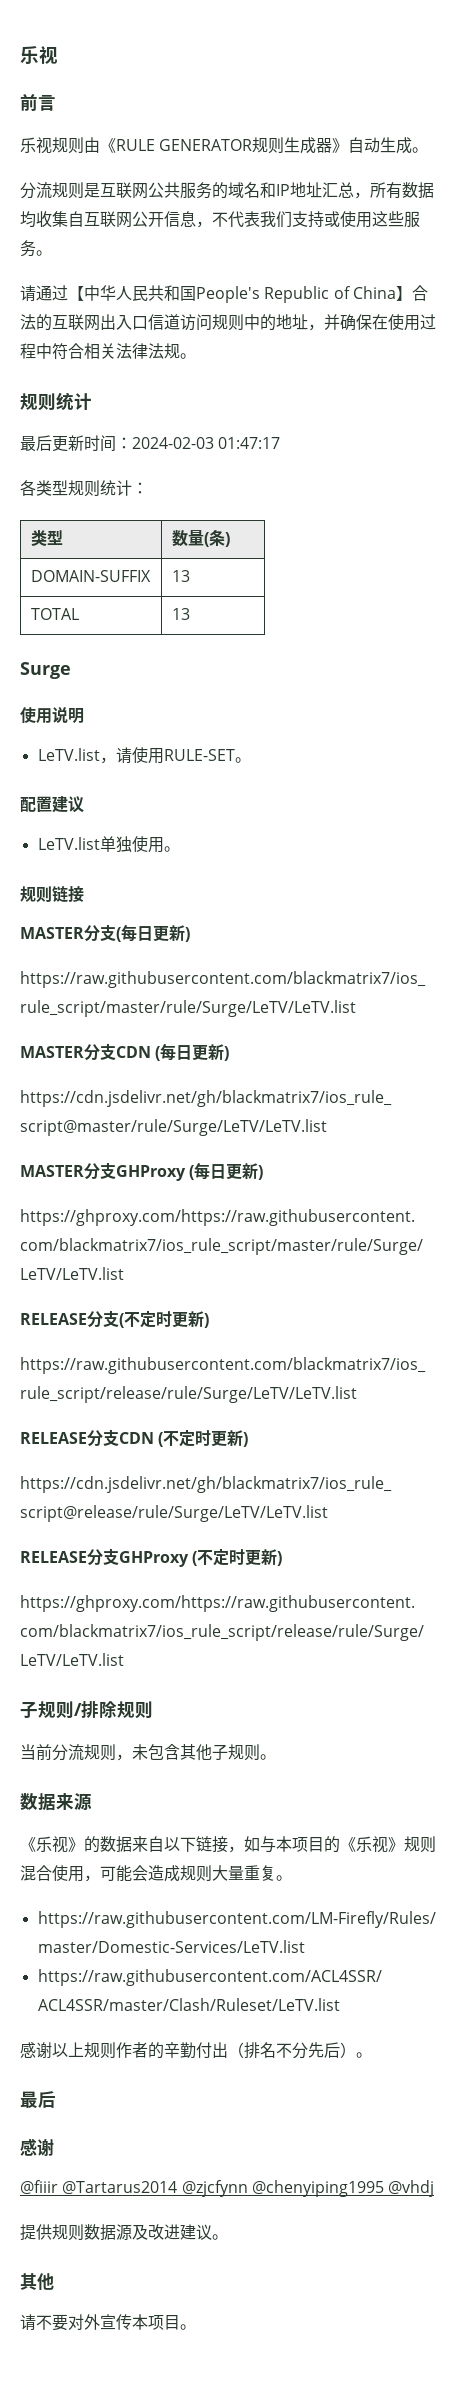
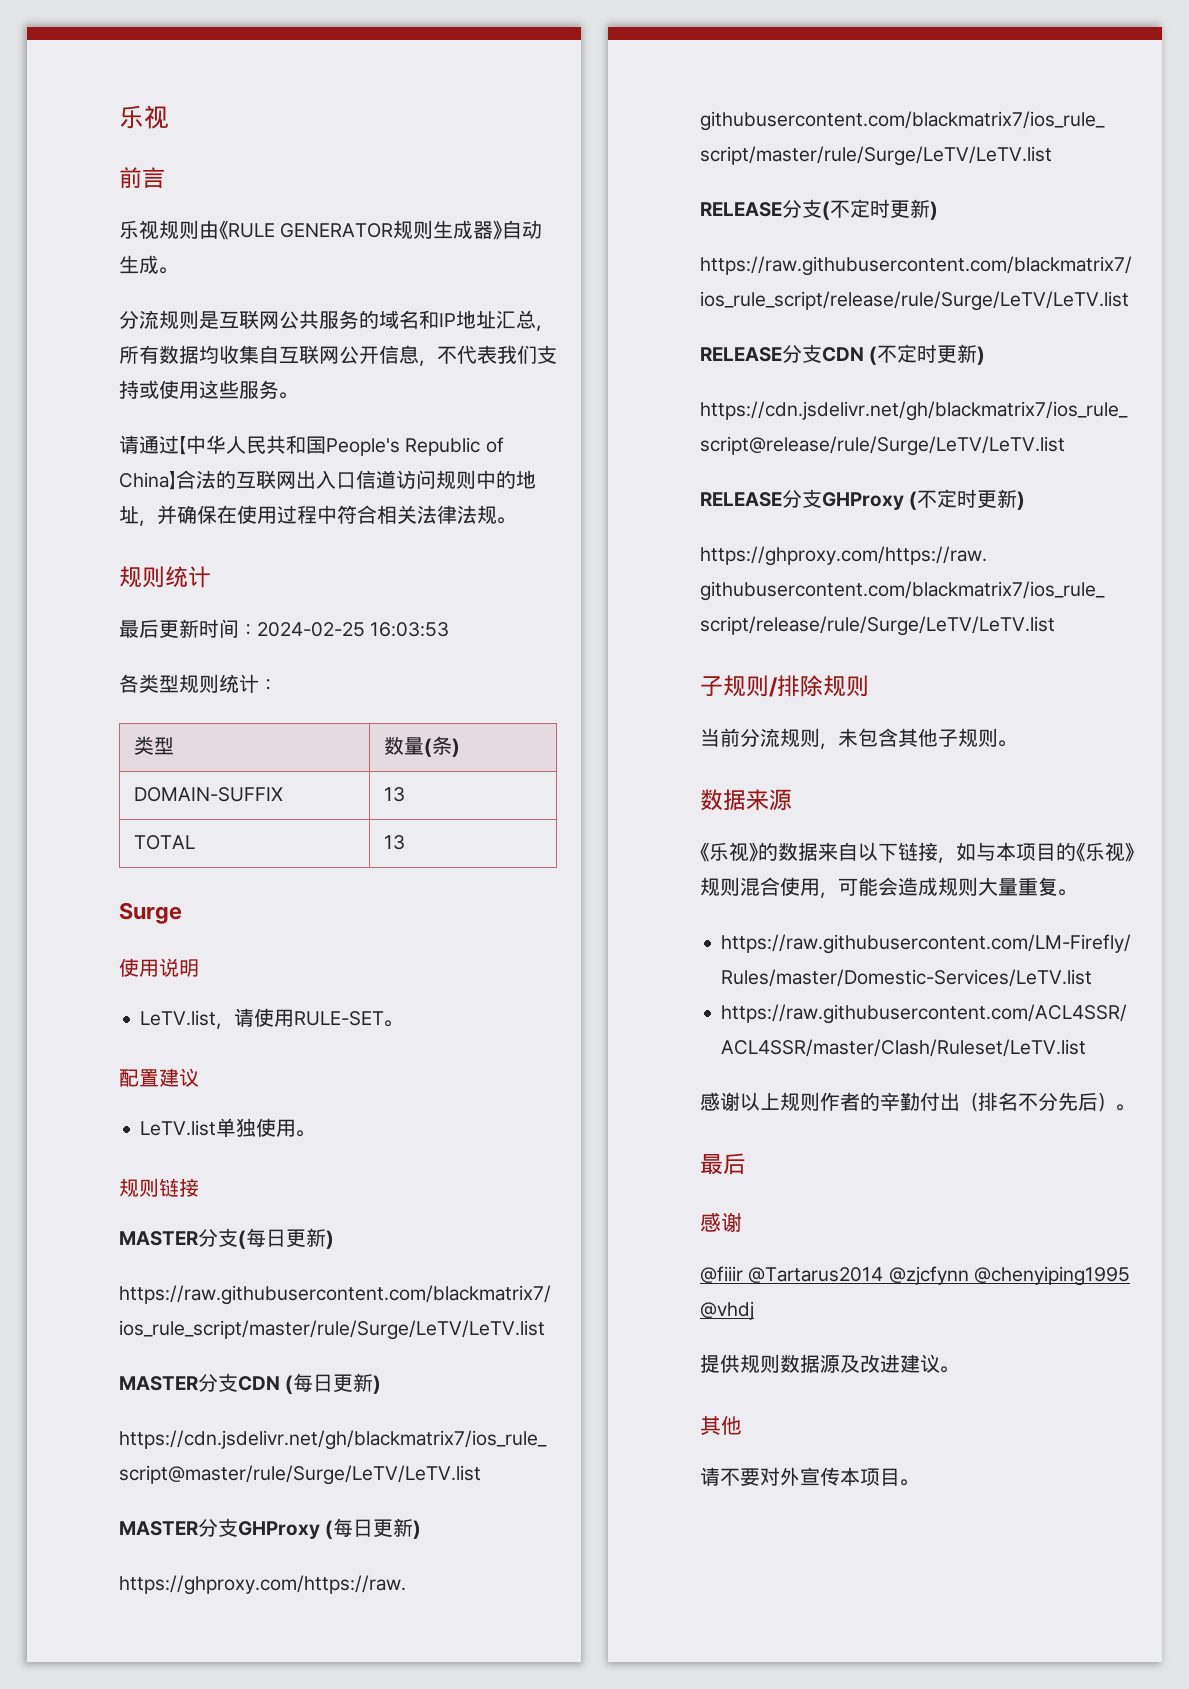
[132,437,281,449] 2024-02-03 01:47:17 -> [257,622,450,637] 2024-02-25 16:03:53

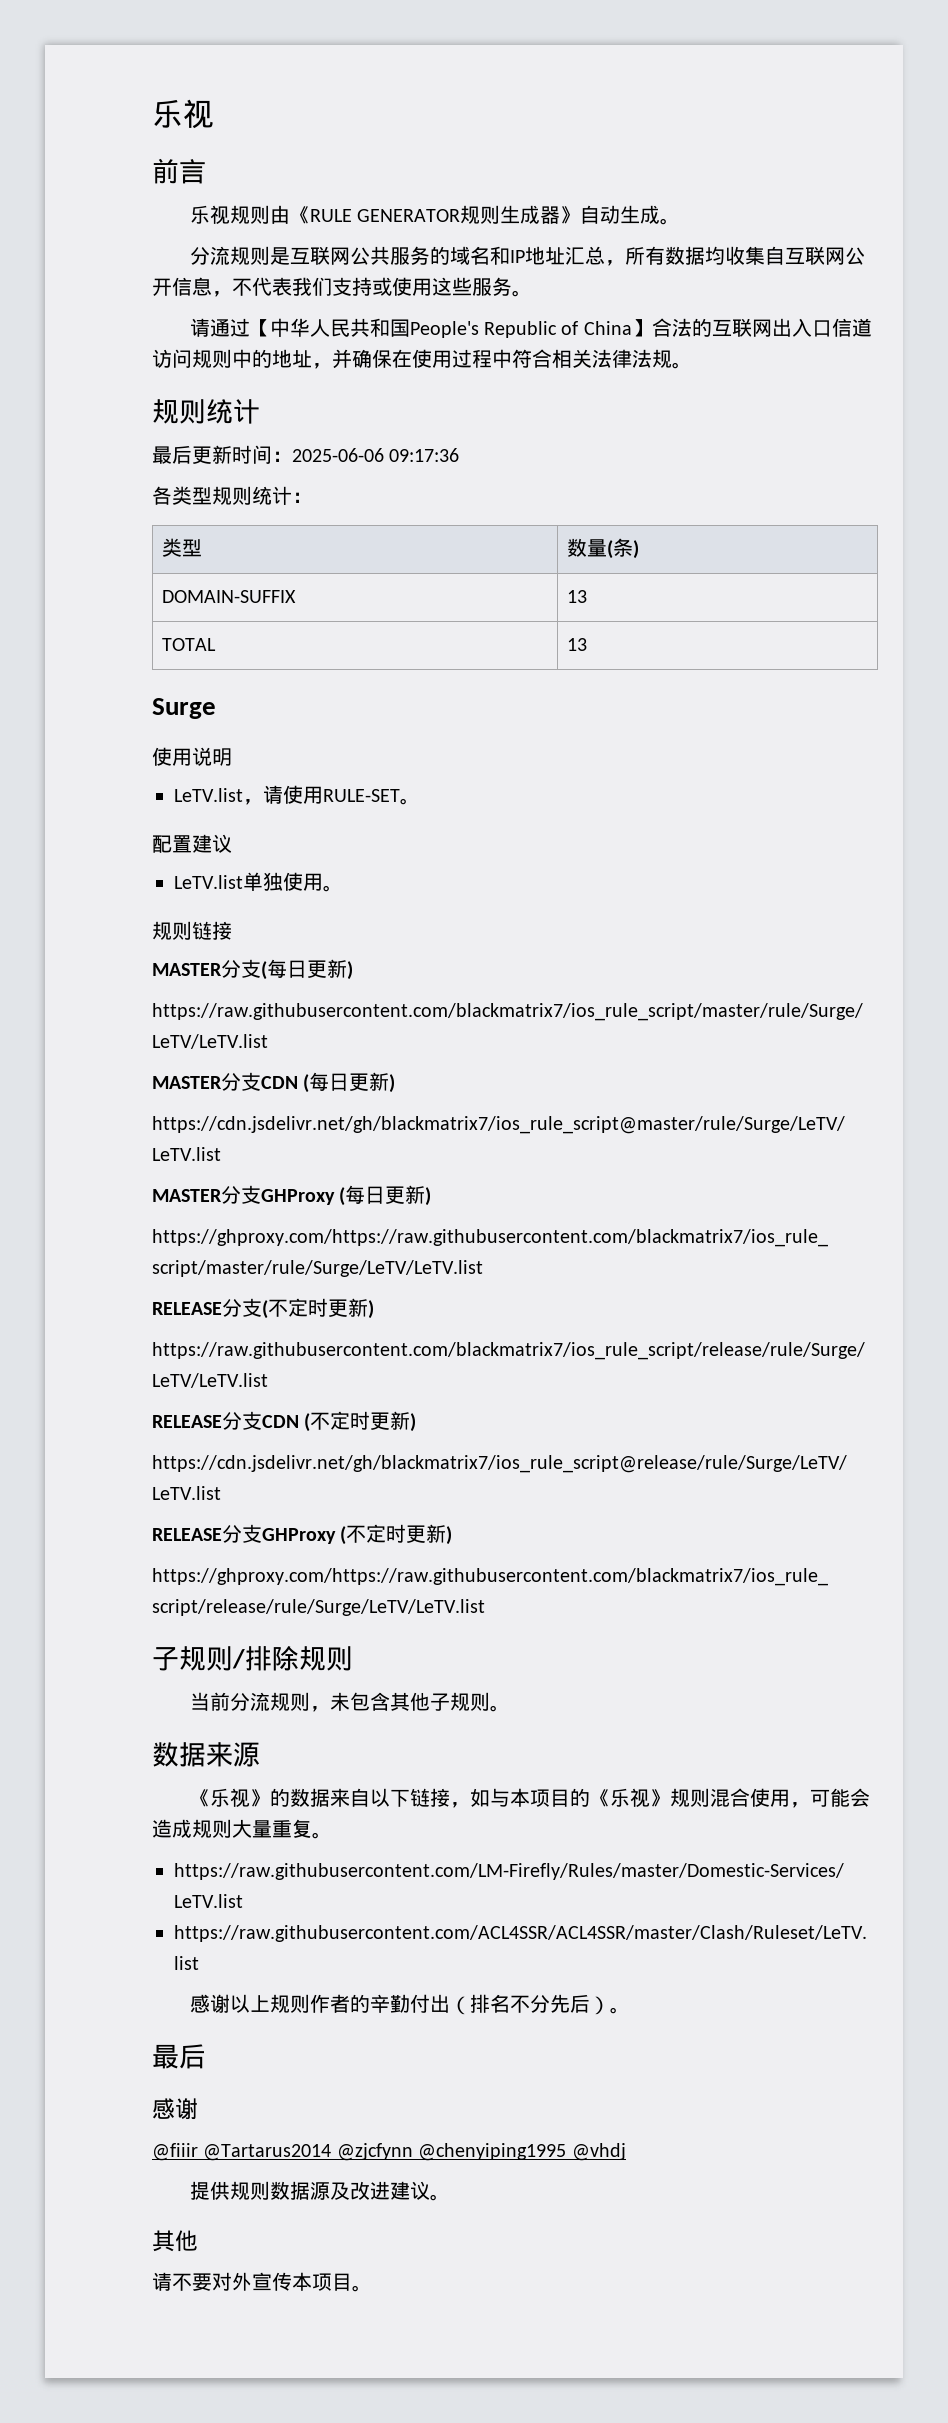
[257,622,450,637] 2024-02-25 16:03:53 -> [292,448,460,462] 2025-06-06 09:17:36

